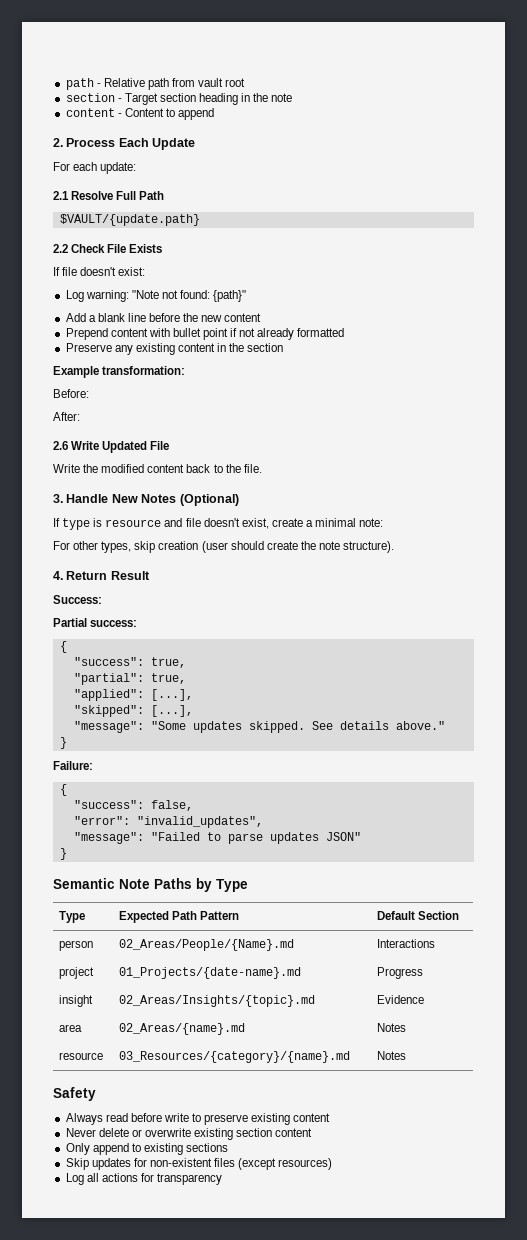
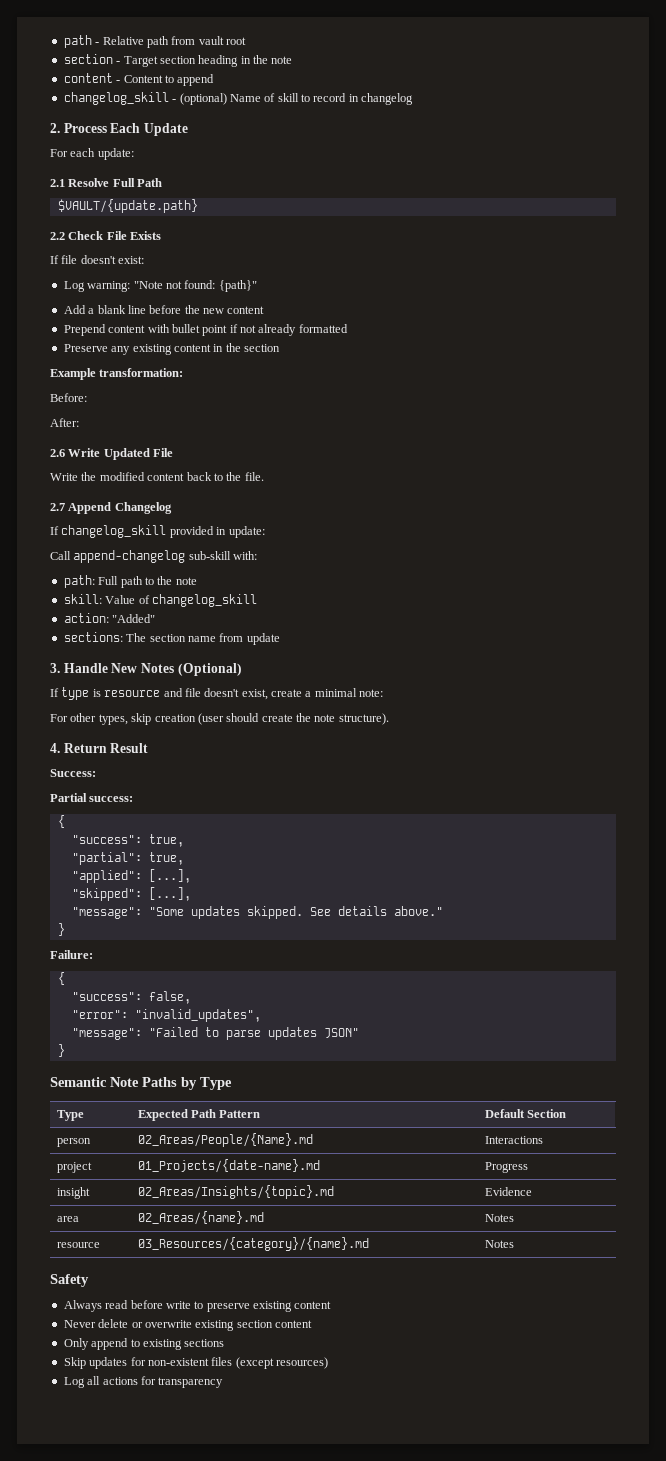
(215, 114) none -> [63,92,414,105] // changelog_skill - (optional) Name of skill to record in changelog
(262, 468) none -> [50,502,172,514] [50,525,265,538] [50,550,258,563] [63,575,197,588] [63,594,257,607] [63,613,156,623] [63,632,280,645] // 2.7 Append Changelog // If changelog_skill provided in update: // Call append-changelog sub-skill with: // path: Full path to the note // skill: Value of changelog_skill // action: "Added" // sections: The section name from update

